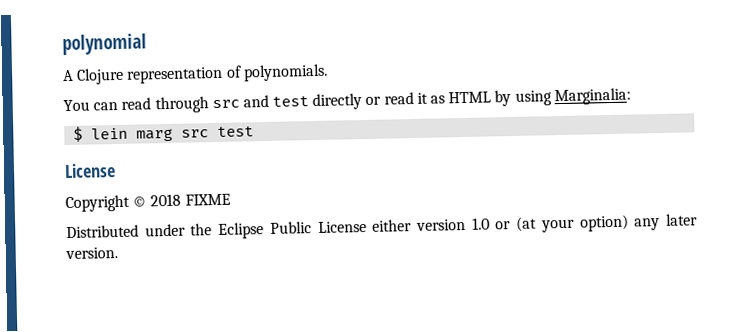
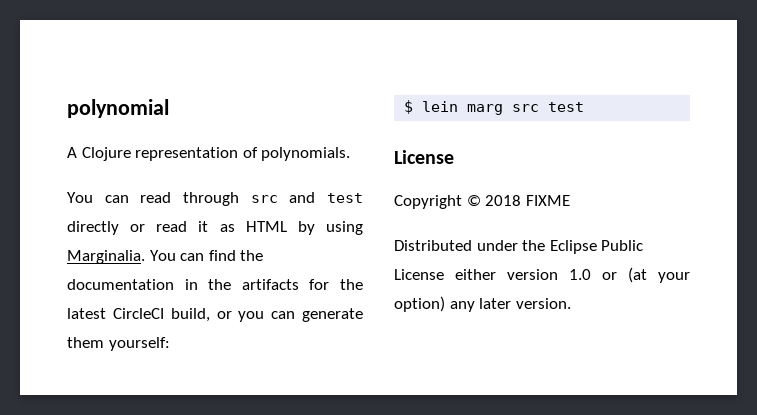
[553,87,631,106] Marginalia: -> [67,250,264,264] [67,279,363,290] [67,308,363,322] [67,337,170,351] Marginalia. You can find the documentation in the artifacts for the latest CircleCI build, or you can generate them yourself:

